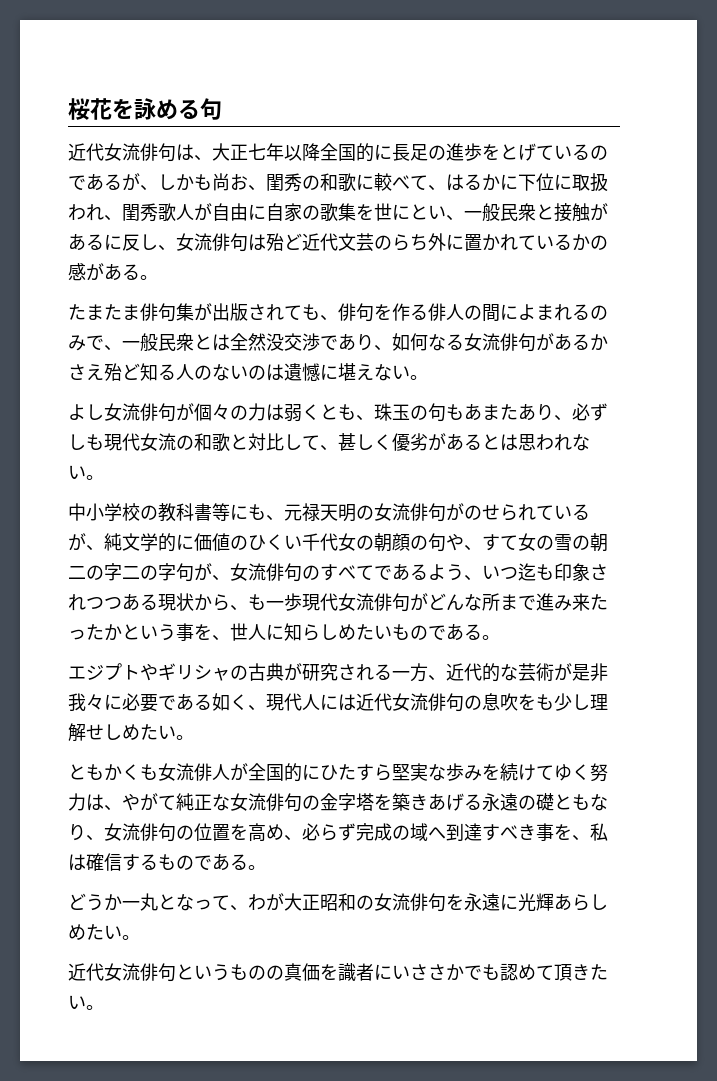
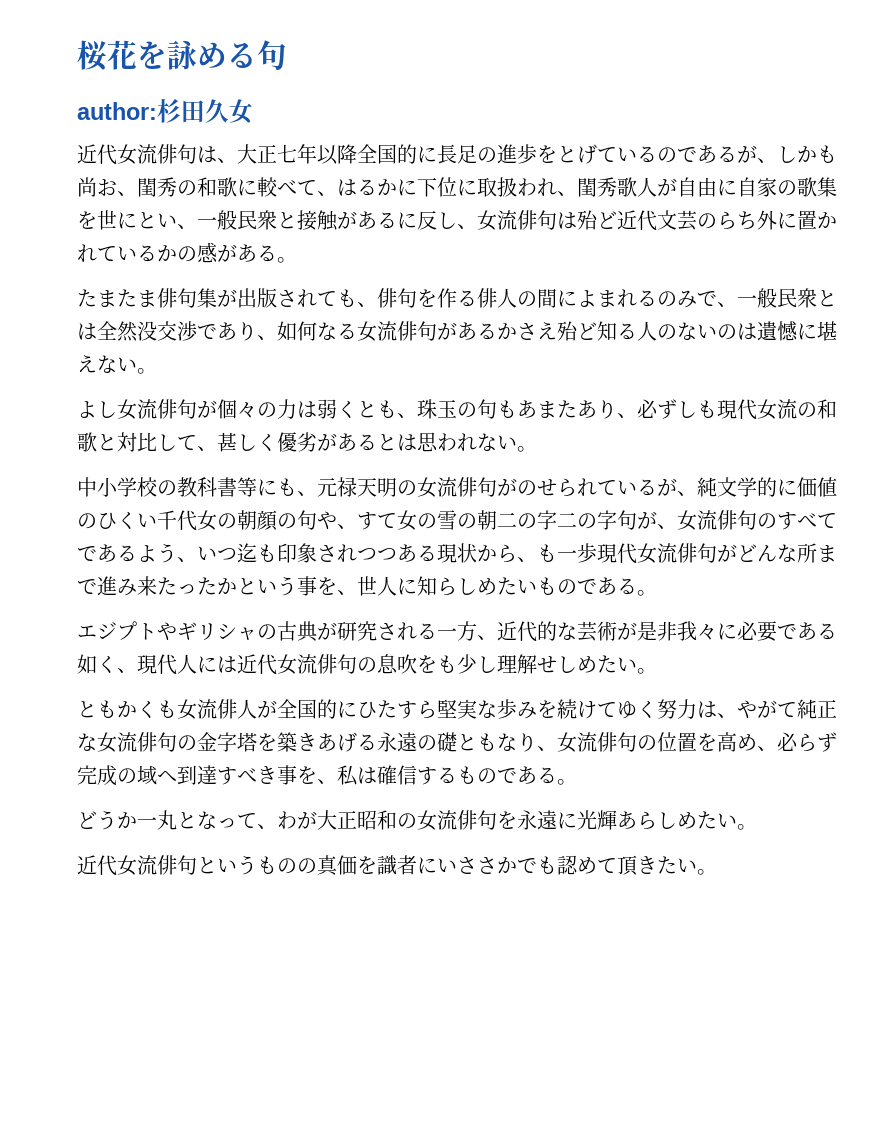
(222, 109) none -> [77,99,253,124] // author:杉田久女

